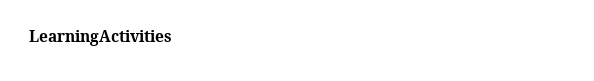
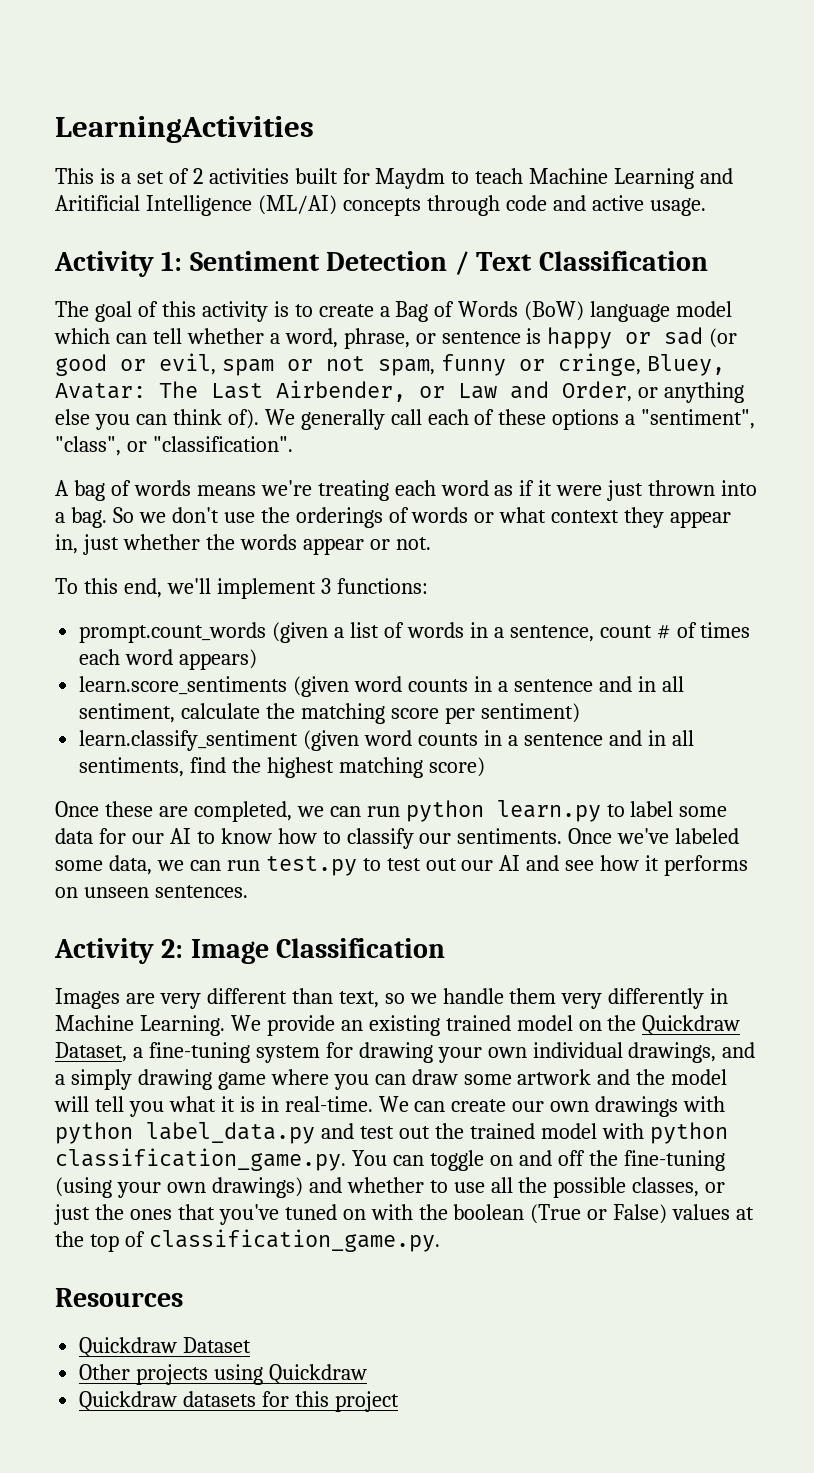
(172, 38) none -> [55,168,734,189] [55,195,706,216] [54,251,708,277] [55,301,733,322] [54,327,738,349] [55,353,725,376] [55,380,744,403] [55,409,756,430] [55,436,293,456] [55,480,758,501] [55,507,732,528] [55,534,431,555] [55,578,428,599] [79,622,751,643] [79,649,258,670] [79,676,684,697] [79,703,580,724] [79,730,694,751] [79,757,485,778] [55,800,728,822] [55,828,740,849] [55,855,749,876] [55,885,248,898] [54,938,446,964] [55,988,729,1009] [55,1015,741,1036] [55,1042,756,1063] [55,1069,728,1090] [54,1096,726,1117] [55,1122,728,1144] [55,1148,725,1171] [55,1177,726,1198] [54,1204,755,1225] [55,1229,440,1252] [55,1288,183,1307] [79,1337,252,1357] [79,1364,368,1385] [79,1391,399,1412] // This is a set of 2 activities built for Maydm to teach Machine Learning and Aritificial Intelligence (ML/AI) concepts through code and active usage. // Activity 1: Sentiment Detection / Text Classification // The goal of this activity is to create a Bag of Words (BoW) language model which can tell whether a word, phrase, or sentence is happy or sad (or good or evil, spam or not spam, funny or cringe, Bluey, Avatar: The Last Airbender, or Law and Order, or anything else you can think of). We generally call each of these options a "sentiment", "class", or "classification". // A bag of words means we're treating each word as if it were just thrown into a bag. So we don't use the orderings of words or what context they appear in, just whether the words appear or not. // To this end, we'll implement 3 functions: // prompt.count_words (given a list of words in a sentence, count # of times each word appears) // learn.score_sentiments (given word counts in a sentence and in all sentiment, calculate the matching score per sentiment) // learn.classify_sentiment (given word counts in a sentence and in all sentiments, find the highest matching score) // Once these are completed, we can run python learn.py to label some data for our AI to know how to classify our sentiments. Once we've labeled some data, we can run test.py to test out our AI and see how it performs on unseen sentences. // Activity 2: Image Classification // Images are very different than text, so we handle them very differently in Machine Learning. We provide an existing trained model on the Quickdraw Dataset, a fine-tuning system for drawing your own individual drawings, and a simply drawing game where you can draw some artwork and the model will tell you what it is in real-time. We can create our own drawings with python label_data.py and test out the trained model with python classification_game.py. You can toggle on and off the fine-tuning (using your own drawings) and whether to use all the possible classes, or just the ones that you've tuned on with the boolean (True or False) values at the top of classification_game.py. // Resources // Quickdraw Dataset // Other projects using Quickdraw // Quickdraw datasets for this project

